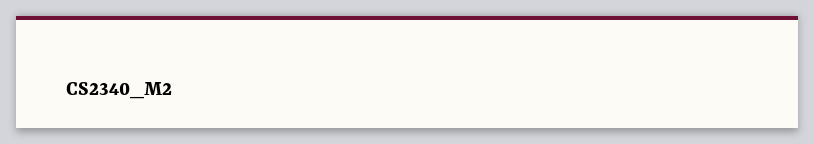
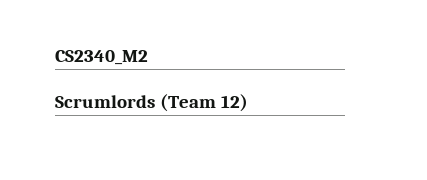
(172, 90) none -> [55,94,249,112] // Scrumlords (Team 12)

